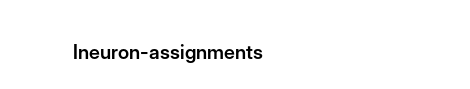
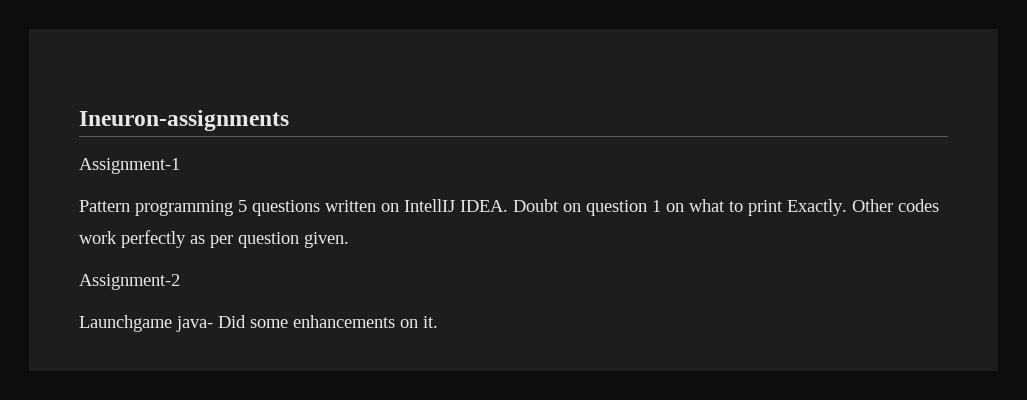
(263, 53) none -> [79,158,180,174] [79,199,939,216] [79,230,349,248] [79,274,180,290] [79,315,438,332] // Assignment-1 // Pattern programming 5 questions written on IntellIJ IDEA. Doubt on question 1 on what to print Exactly. Other codes work perfectly as per question given. // Assignment-2 // Launchgame java- Did some enhancements on it.

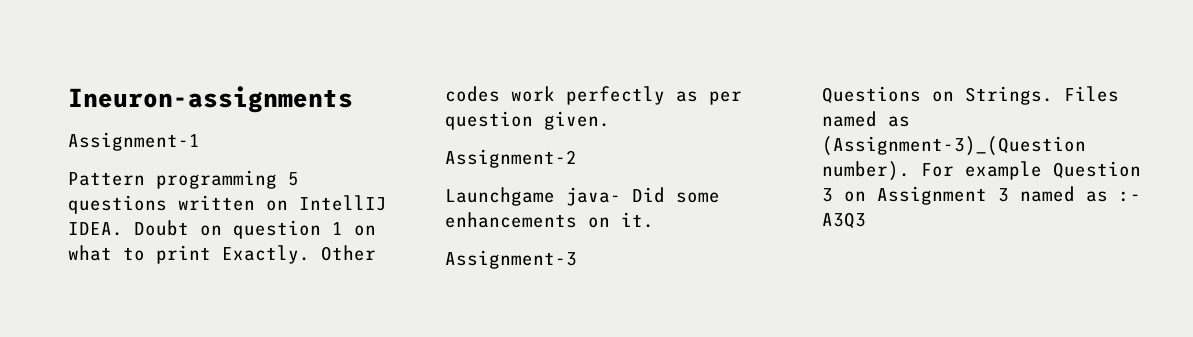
(438, 322) none -> [445,250,577,269] [822,86,1119,105] [822,111,910,127] [822,136,1086,156] [822,161,1141,181] [822,186,1141,205] [822,212,866,229] // Assignment-3 // Questions on Strings. Files named as (Assignment-3)_(Question number). For example Question 3 on Assignment 3 named as :- A3Q3

